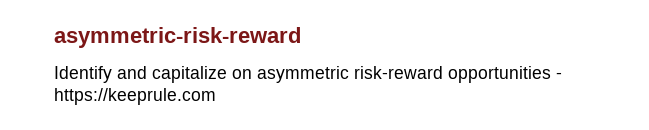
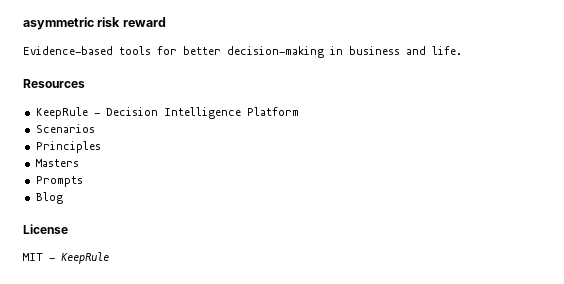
[54,27,301,48] [54,66,562,83] [54,88,216,105] asymmetric-risk-reward // Identify and capitalize on asymmetric risk-reward opportunities - https://keeprule.com -> [23,17,166,30] [23,46,462,58] [23,79,85,88] [35,107,299,119] [35,124,95,133] [35,141,101,153] [35,159,79,167] [35,176,83,187] [35,192,63,204] [23,224,68,234] [23,252,109,264] asymmetric risk reward // Evidence-based tools for better decision-making in business and life. // Resources // KeepRule - Decision Intelligence Platform // Scenarios // Principles // Masters // Prompts // Blog // License // MIT - KeepRule

